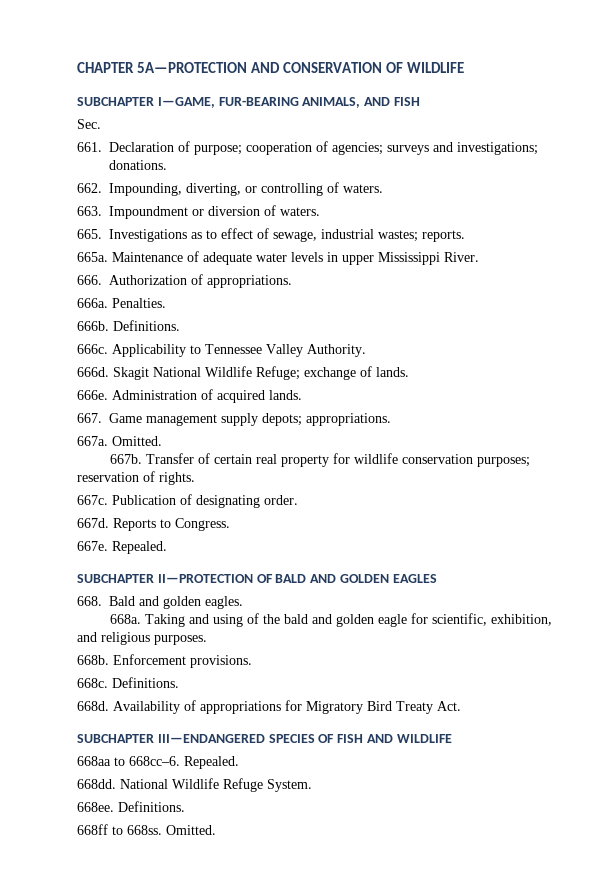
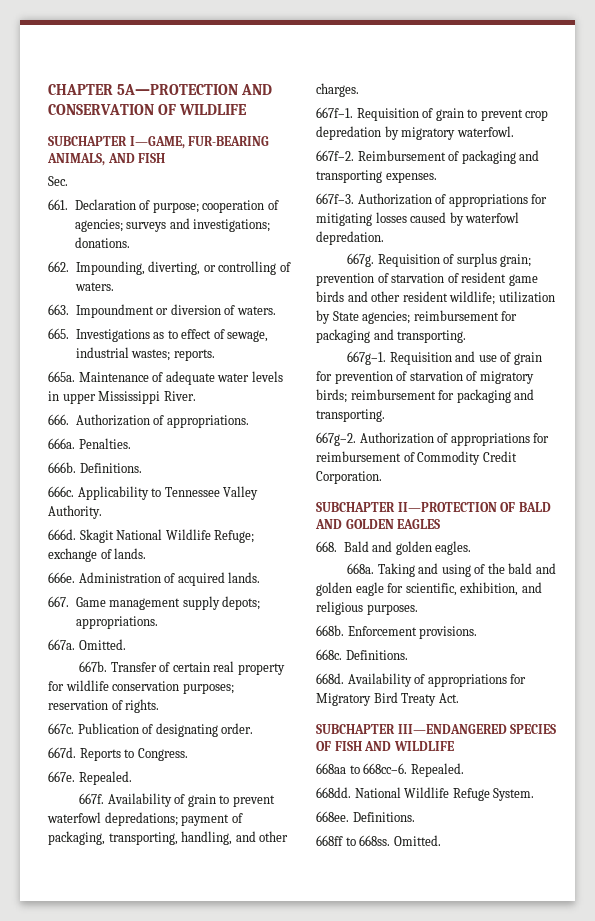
(167, 547) none -> [79,793,275,807] [47,812,243,826] [48,831,289,845] [316,83,359,97] [316,107,549,121] [316,126,514,140] [316,150,540,164] [316,170,437,183] [316,193,548,207] [316,212,520,226] [316,231,384,245] [347,253,532,267] [316,272,538,286] [316,291,555,305] [316,310,518,324] [316,329,467,343] [347,351,542,365] [316,371,534,384] [316,389,535,403] [316,409,385,422] [316,432,550,446] [316,451,517,465] [316,471,382,484] // 667f. Availability of grain to prevent waterfowl depredations; payment of packaging, transporting, handling, and other charges. // 667f–1. Requisition of grain to prevent crop depredation by migratory waterfowl. // 667f–2. Reimbursement of packaging and transporting expenses. // 667f–3. Authorization of appropriations for mitigating losses caused by waterfowl depredation. // 667g. Requisition of surplus grain; prevention of starvation of resident game birds and other resident wildlife; utilization by State agencies; reimbursement for packaging and transporting. // 667g–1. Requisition and use of grain for prevention of starvation of migratory birds; reimbursement for packaging and transporting. // 667g–2. Authorization of appropriations for reimbursement of Commodity Credit Corporation.

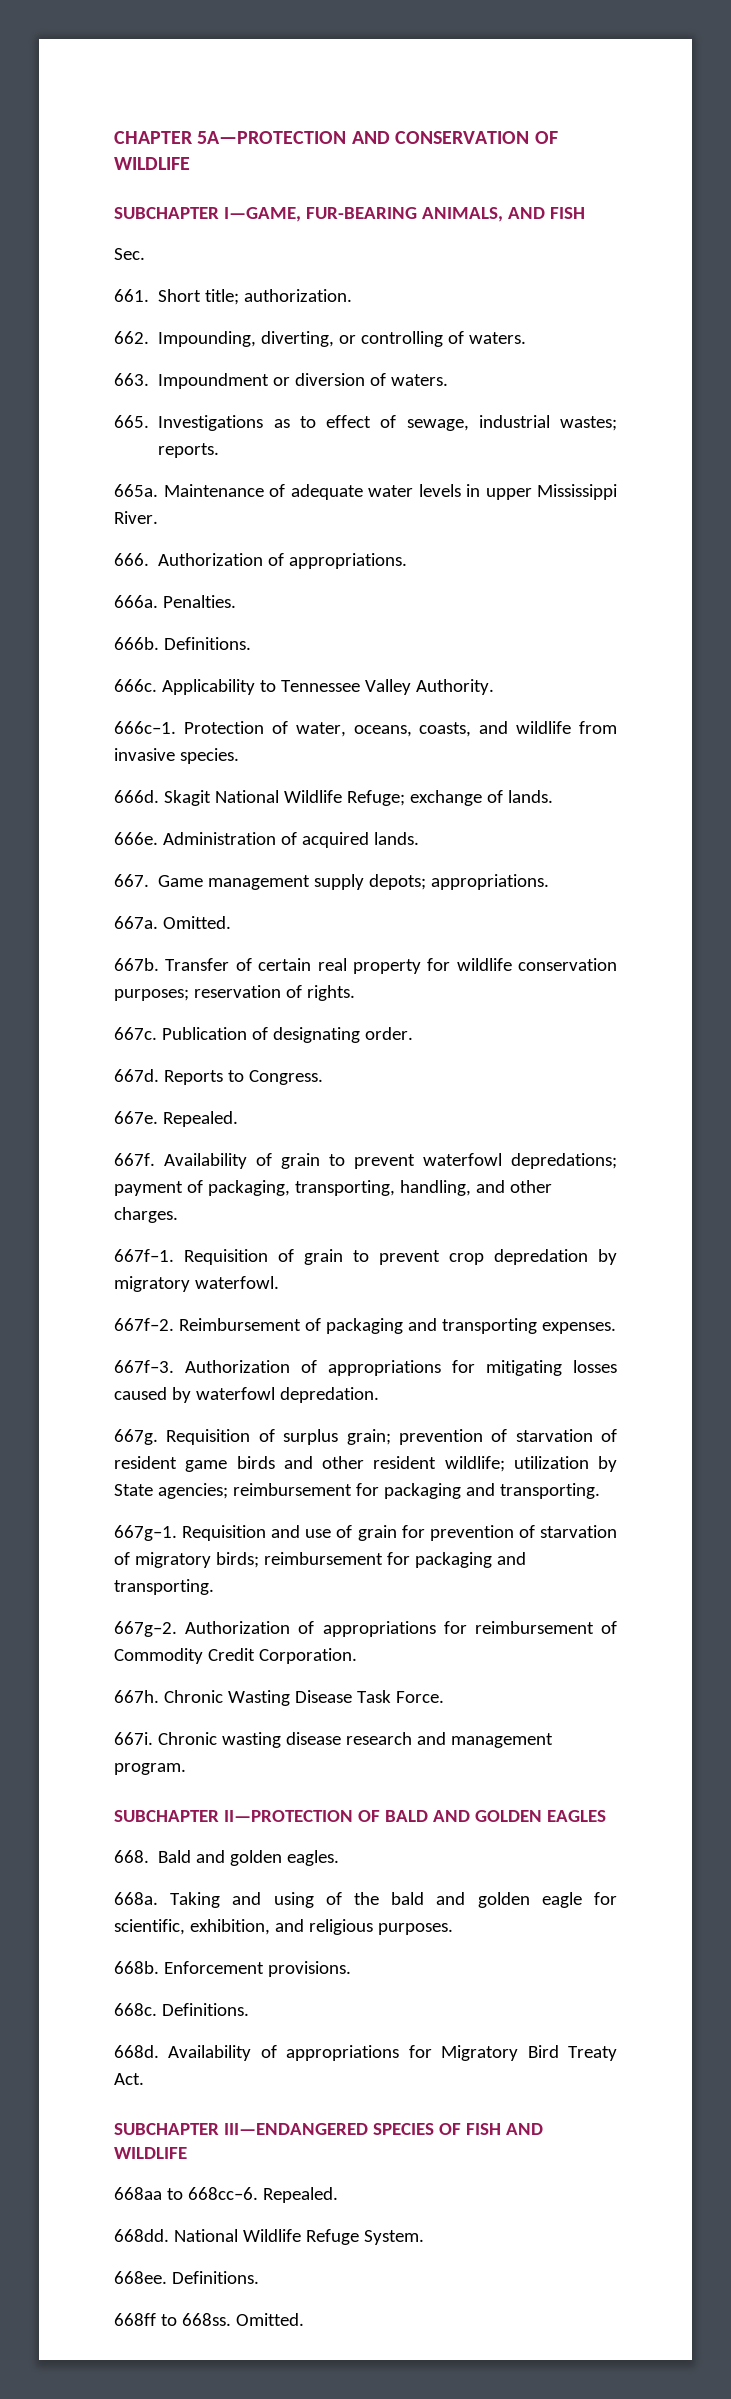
[74,199,279,213] [74,218,271,232] [74,237,130,248] Declaration of purpose; cooperation of agencies; surveys and investigations; donations. -> [158,289,353,305] Short title; authorization.
(102, 512) none -> [114,721,617,737] [114,748,239,764] // 666c–1. Protection of water, oceans, coasts, and wildlife from invasive species.
(382, 477) none -> [114,1690,444,1706] [114,1732,553,1748] [114,1763,186,1775] // 667h. Chronic Wasting Disease Task Force. // 667i. Chronic wasting disease research and management program.

